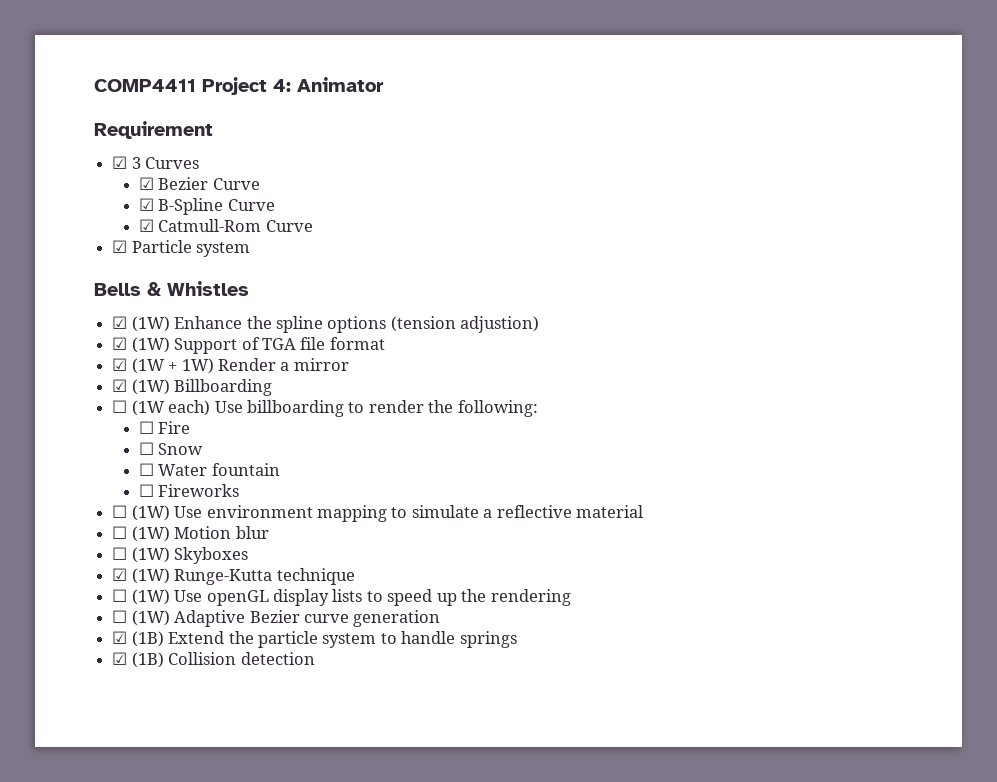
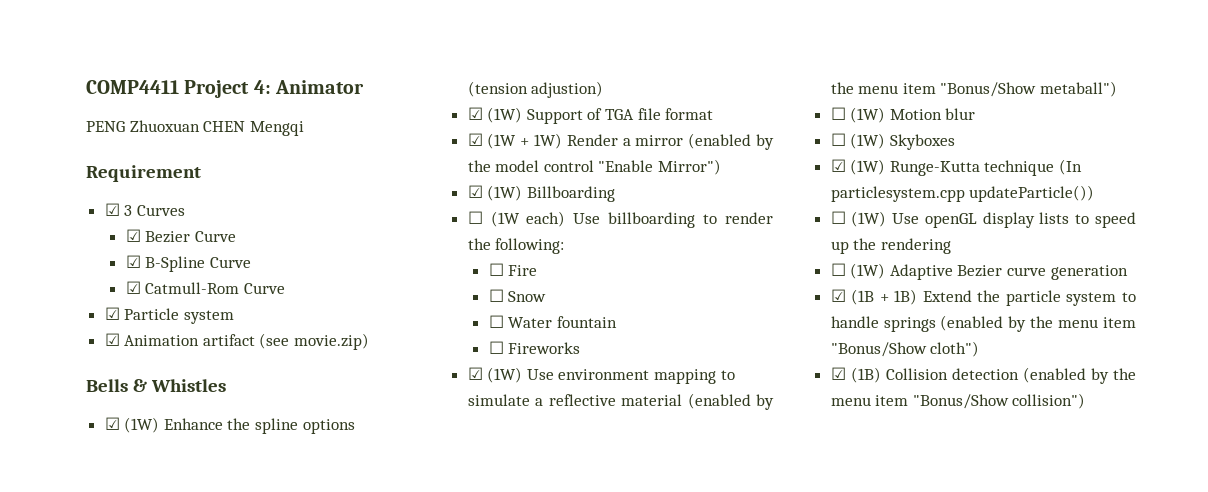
(384, 84) none -> [86,120,304,136] // PENG Zhuoxuan CHEN Mengqi
(251, 249) none -> [104,333,370,350] // ☑ Animation artifact (see movie.zip)
(349, 364) none -> [688,133,774,150] [467,159,722,175] (enabled by the model control "Enable Mirror")
[112,505,128,518] ☐ -> [467,367,483,380] ☑
(644, 511) none -> [687,393,774,410] [830,81,1118,97] (enabled by the menu item "Bonus/Show metaball")
(355, 576) none -> [1059,159,1083,175] [830,185,1095,202] (In particlesystem.cpp updateParticle())
[131,631,164,647] (1B) -> [851,289,918,305] (1B + 1B)
[112,652,315,668] // ☑ (1B) Collision detection -> [940,315,1136,332] [830,341,980,357] [830,367,1136,384] [830,393,1086,409] (enabled by the menu item "Bonus/Show cloth") // ☑ (1B) Collision detection (enabled by the menu item "Bonus/Show collision")

